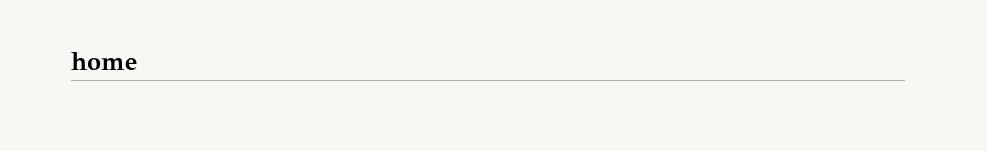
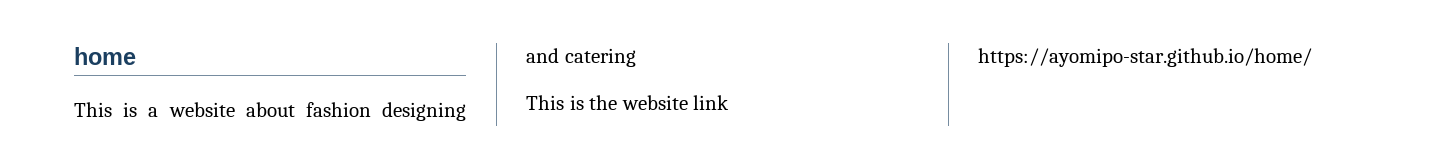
(137, 61) none -> [74,102,467,121] [526,48,636,67] [526,95,730,110] [978,48,1312,67] // This is a website about fashion designing and catering // This is the website link https://ayomipo-star.github.io/home/

